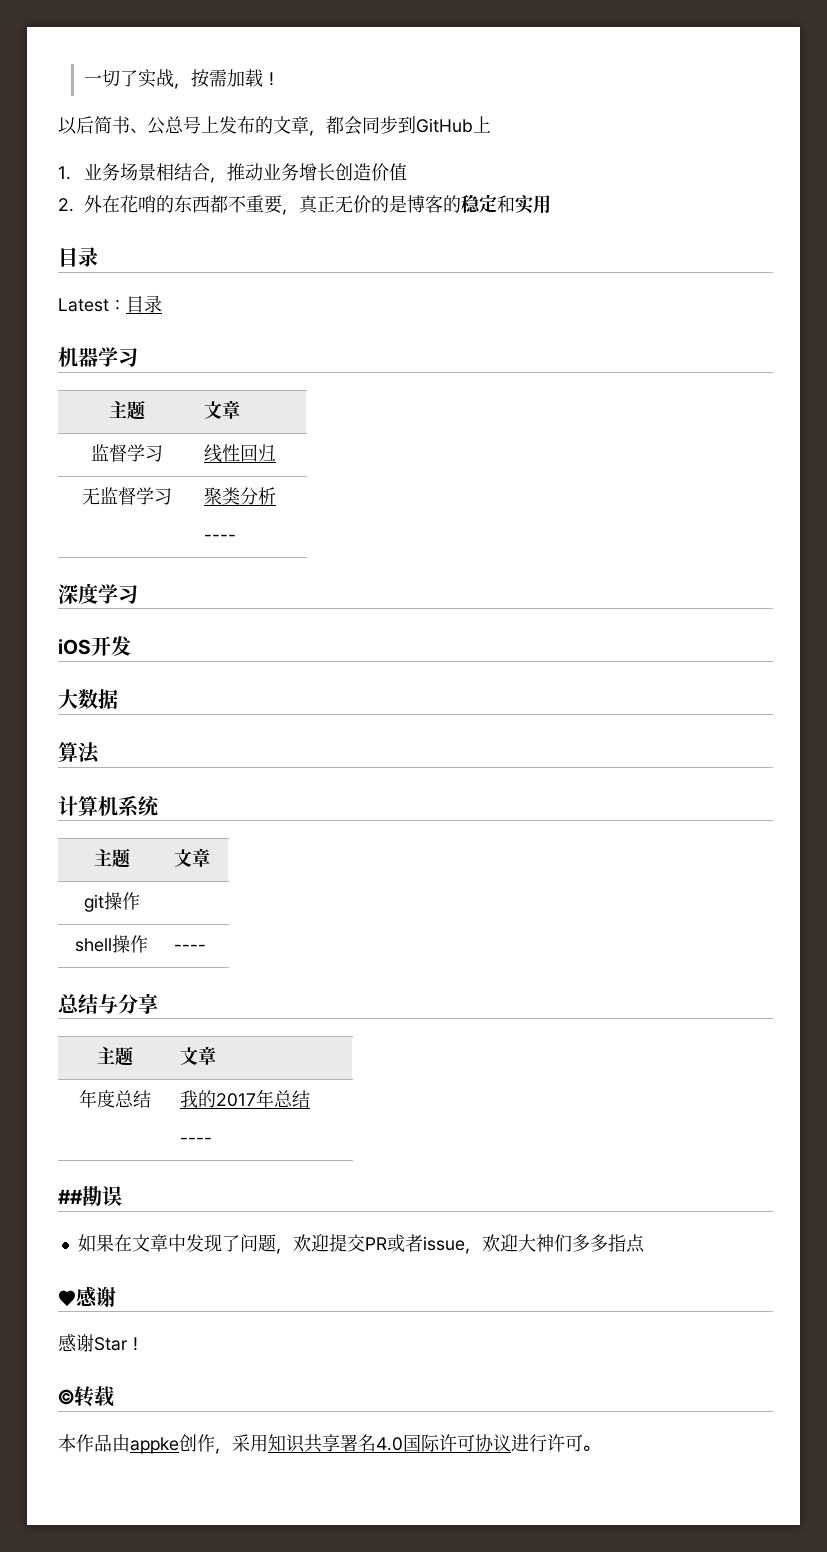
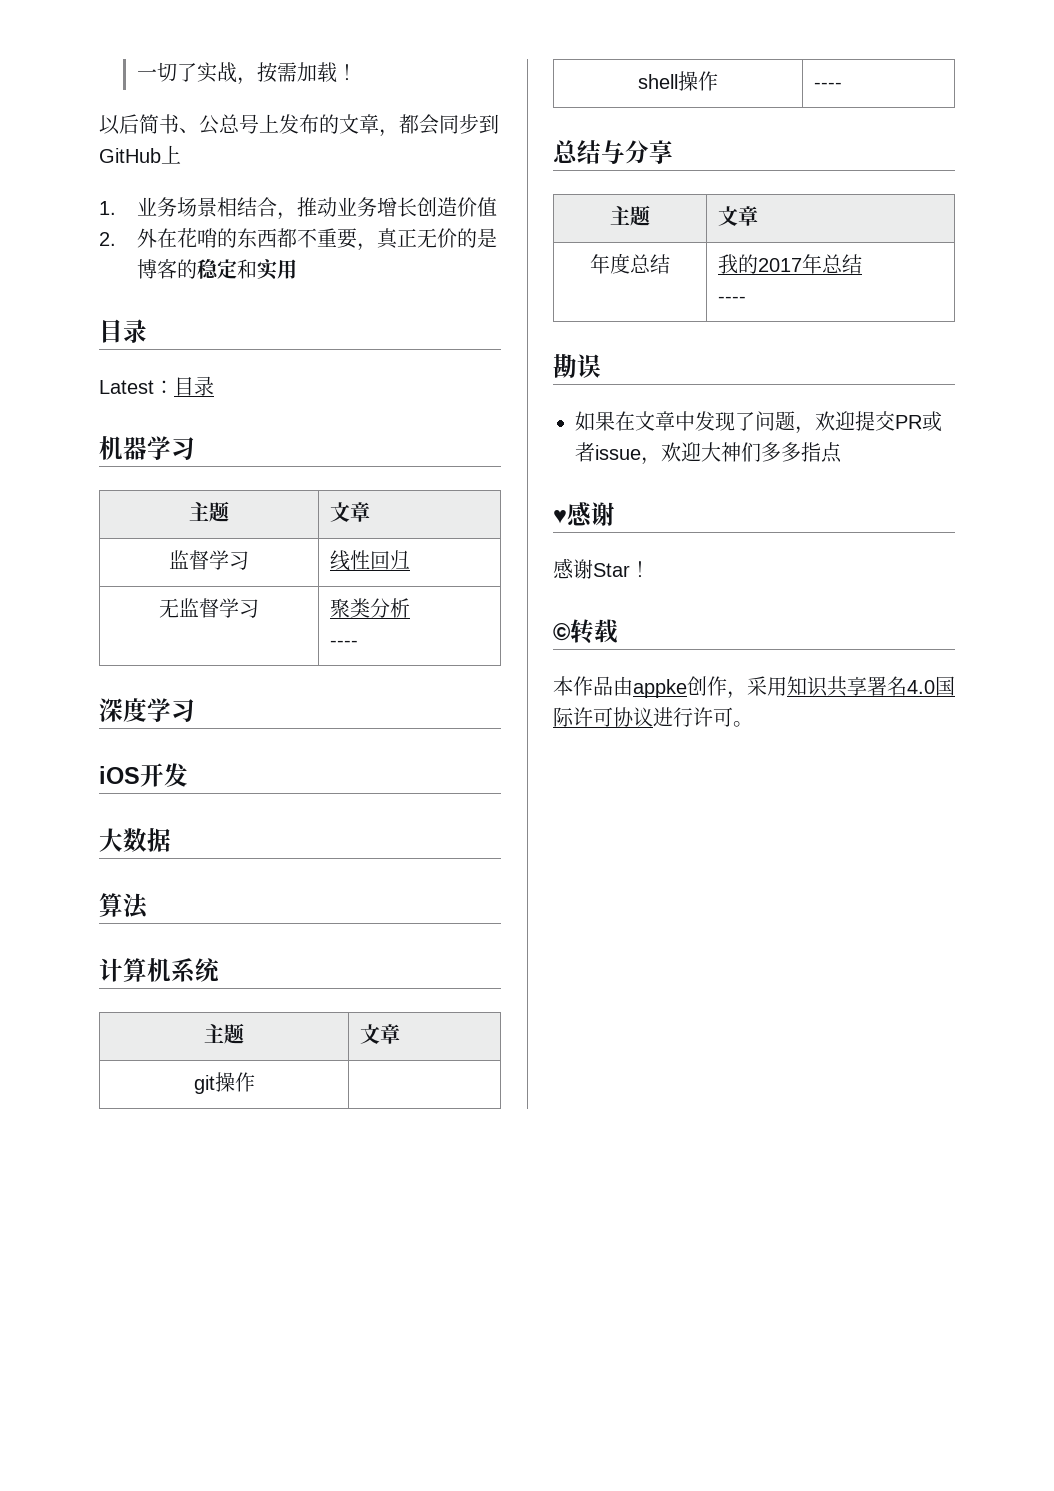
[58,1189,83,1204] ## -> (747, 299) none

